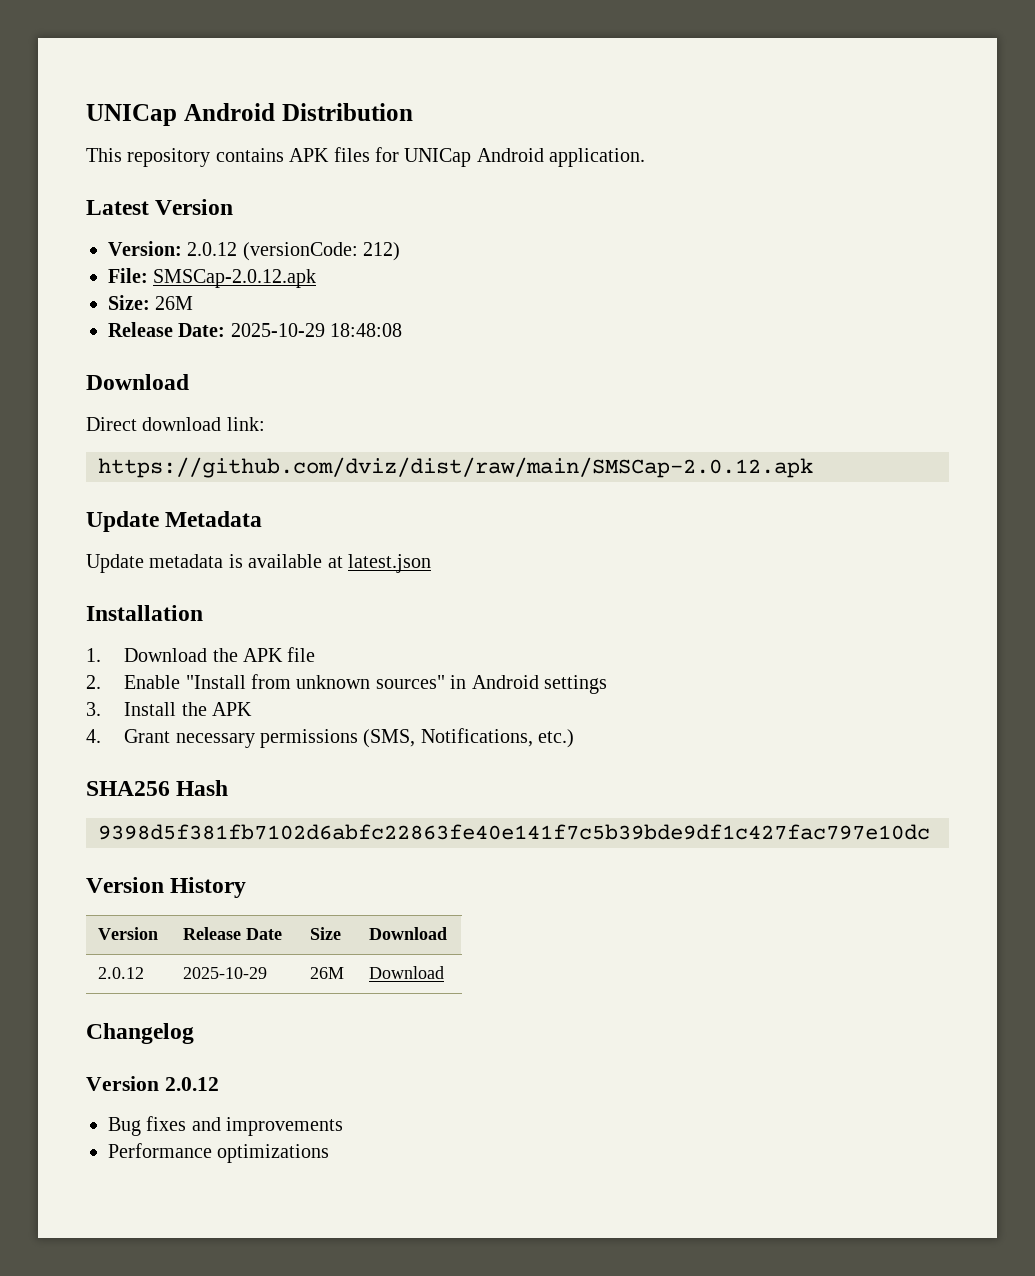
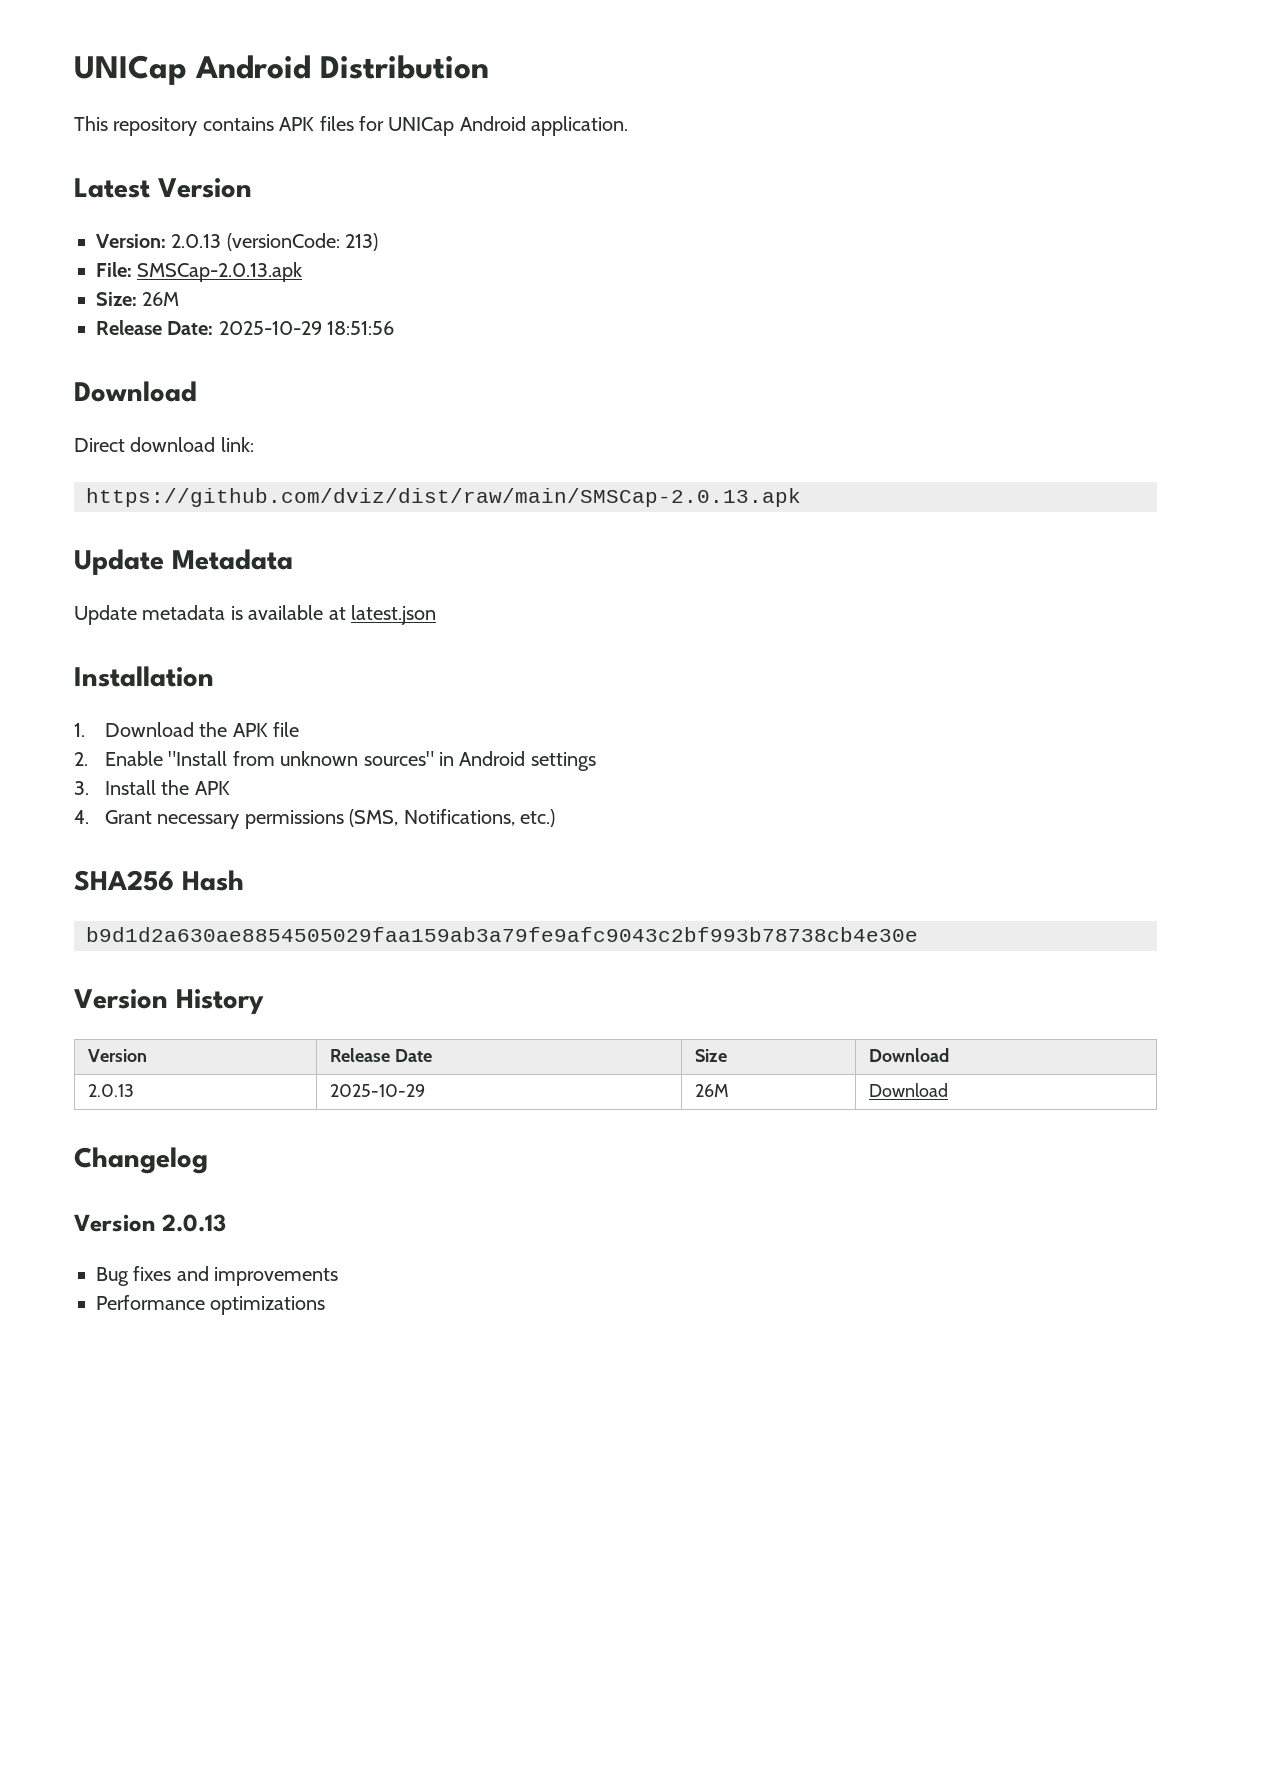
[187,242,401,261] 2.0.12 (versionCode: 212) -> [171,233,379,251] 2.0.13 (versionCode: 213)
[153,269,317,288] SMSCap-2.0.12.apk -> [137,262,303,282] SMSCap-2.0.13.apk
[330,323,403,337] 18:48:08 -> [327,321,395,335] 18:51:56
[98,457,813,478] https://github.com/dviz/dist/raw/main/SMSCap-2.0.12.apk -> [86,488,801,507] https://github.com/dviz/dist/raw/main/SMSCap-2.0.13.apk
[98,824,930,840] 9398d5f381fb7102d6abfc22863fe40e141f7c5b39bde9df1c427fac797e10dc -> [86,927,918,942] b9d1d2a630ae8854505029faa159ab3a79fe9afc9043c2bf993b78738cb4e30e
[98,967,145,979] 2.0.12 -> [88,1084,135,1097] 2.0.13
[164,1077,219,1091] 2.0.12 -> [161,1214,226,1232] 2.0.13

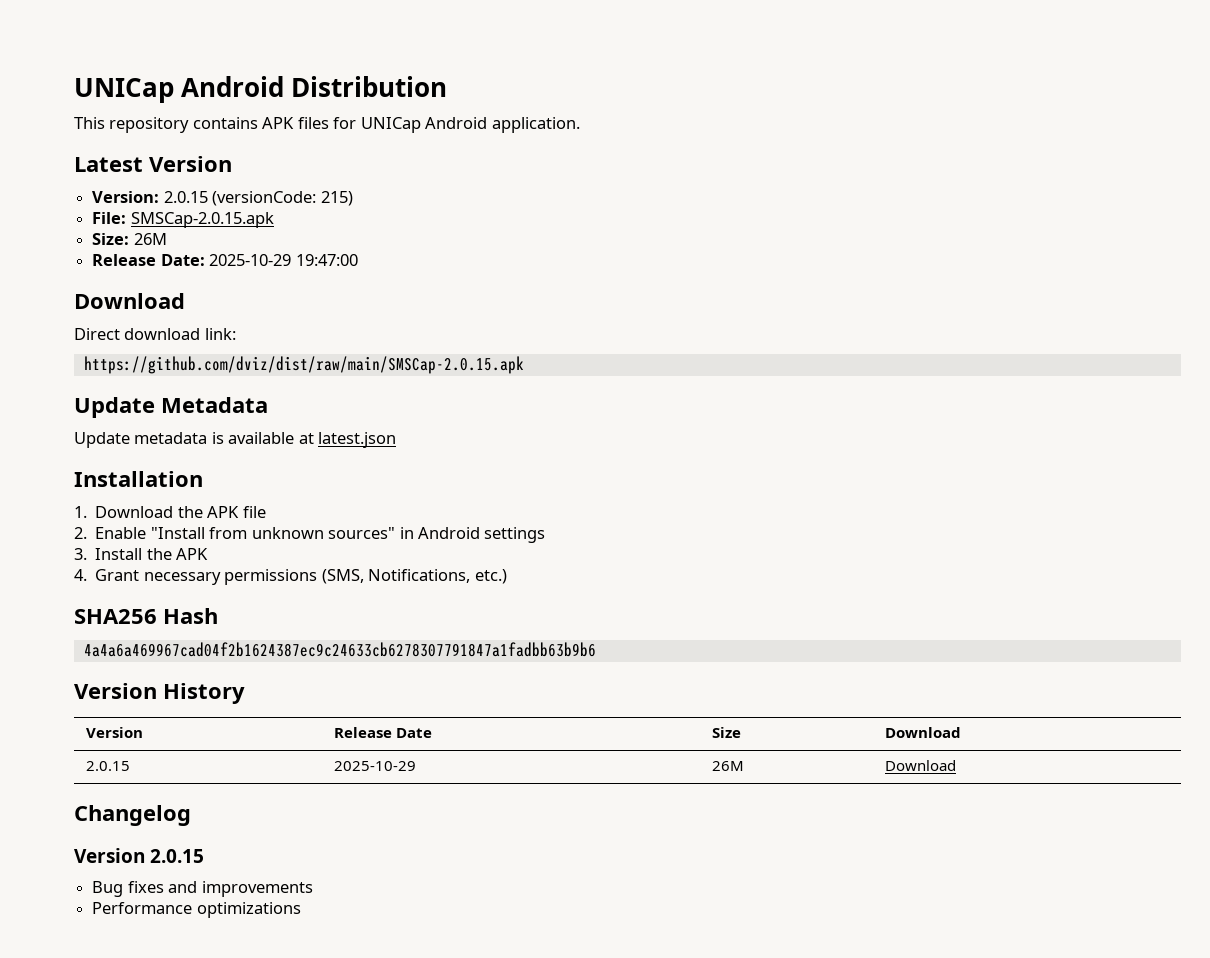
[171,233,379,251] 2.0.13 (versionCode: 213) -> [163,191,353,206] 2.0.15 (versionCode: 215)
[137,262,303,282] SMSCap-2.0.13.apk -> [130,212,274,228] SMSCap-2.0.15.apk
[327,321,395,335] 18:51:56 -> [295,254,358,266] 19:47:00
[86,488,801,507] https://github.com/dviz/dist/raw/main/SMSCap-2.0.13.apk -> [83,356,524,374] https://github.com/dviz/dist/raw/main/SMSCap-2.0.15.apk
[86,927,918,942] b9d1d2a630ae8854505029faa159ab3a79fe9afc9043c2bf993b78738cb4e30e -> [83,642,596,657] 4a4a6a469967cad04f2b1624387ec9c24633cb6278307791847a1fadbb63b9b6
[88,1084,135,1097] 2.0.13 -> [85,761,130,771] 2.0.15
[161,1214,226,1232] 2.0.13 -> [150,849,205,863] 2.0.15

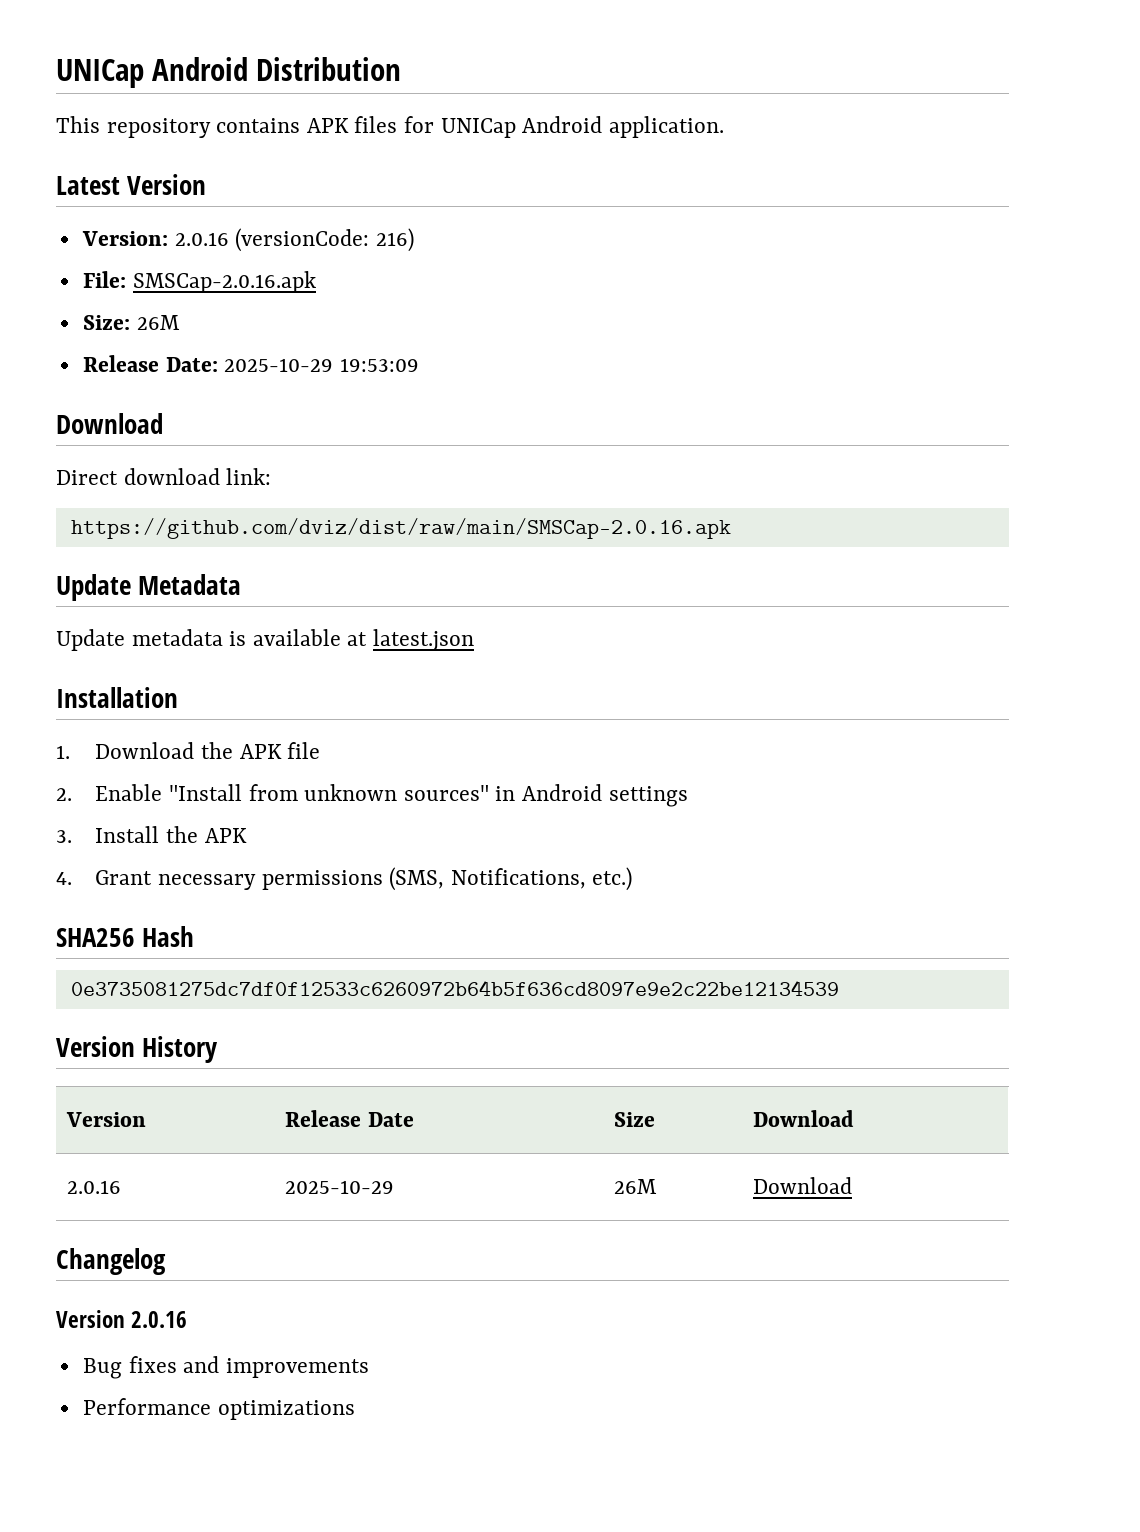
[163,191,353,206] 2.0.15 (versionCode: 215) -> [174,228,414,252] 2.0.16 (versionCode: 216)
[130,212,274,228] SMSCap-2.0.15.apk -> [132,271,316,293] SMSCap-2.0.16.apk
[295,254,358,266] 19:47:00 -> [339,358,419,372] 19:53:09
[83,356,524,374] https://github.com/dviz/dist/raw/main/SMSCap-2.0.15.apk -> [70,518,731,539] https://github.com/dviz/dist/raw/main/SMSCap-2.0.16.apk
[83,642,596,657] 4a4a6a469967cad04f2b1624387ec9c24633cb6278307791847a1fadbb63b9b6 -> [70,980,839,996] 0e3735081275dc7df0f12533c6260972b64b5f636cd8097e9e2c22be12134539
[85,761,130,771] 2.0.15 -> [66,1180,121,1194] 2.0.16
[150,849,205,863] 2.0.15 -> [131,1311,188,1328] 2.0.16

